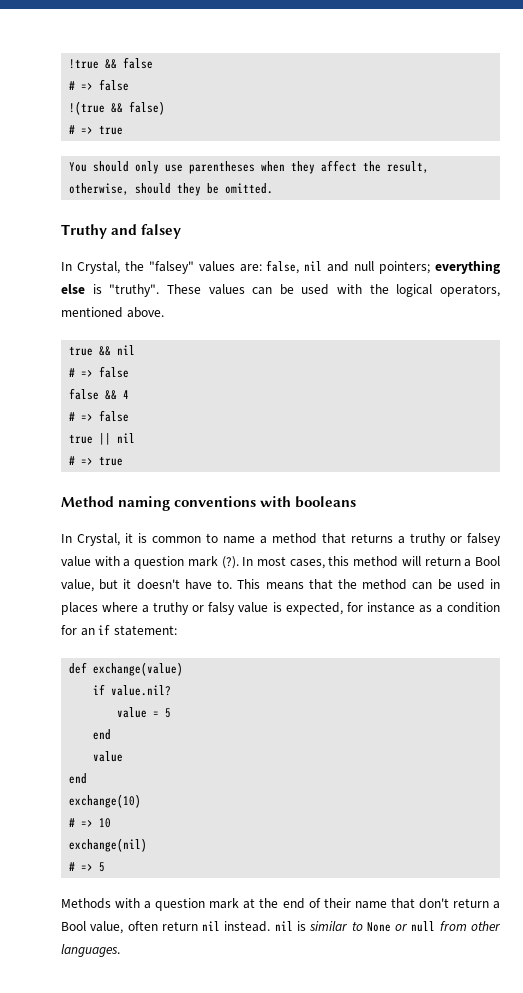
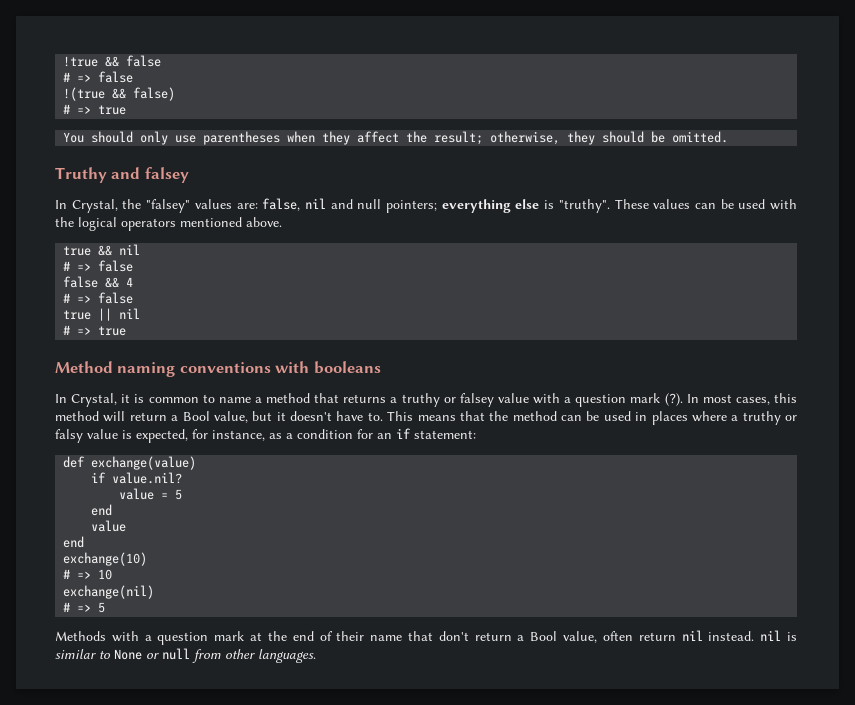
[387,161,430,173] [69,183,202,196] result, otherwise, should they -> [434,131,645,145] result; otherwise, they should
[439,284,500,297] operators, -> [121,218,176,231] operators
[366,602,415,613] instance -> [212,430,265,441] instance,

